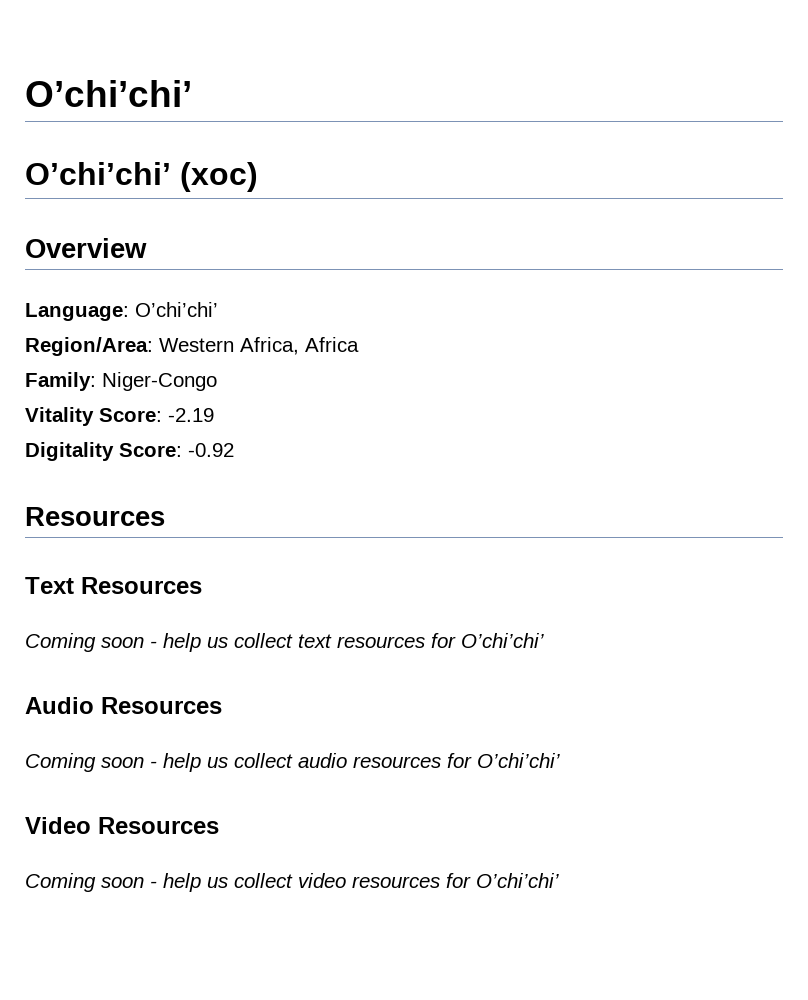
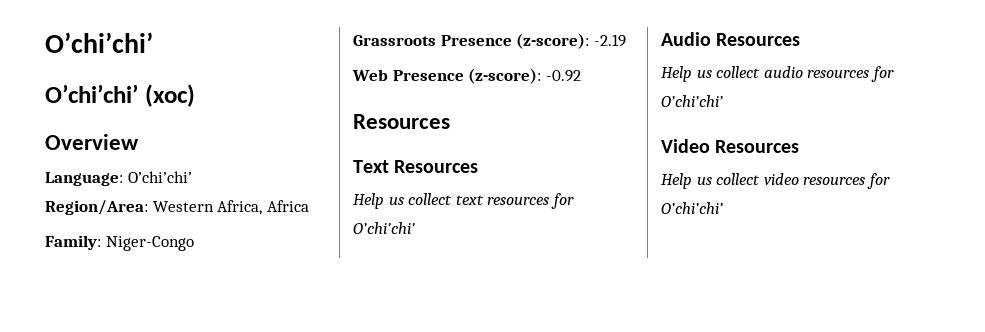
[25,407,214,426] [25,442,182,461] Vitality Score: -2.19 // Digitality Score: -> [353,33,626,49] [352,68,542,84] Grassroots Presence (z-score): -2.19 // Web Presence (z-score):
[25,633,201,652] Coming soon - help -> [353,193,384,209] Help
[25,753,201,772] Coming soon - help -> [661,66,692,82] Help
[25,873,201,892] Coming soon - help -> [661,173,692,189] Help

